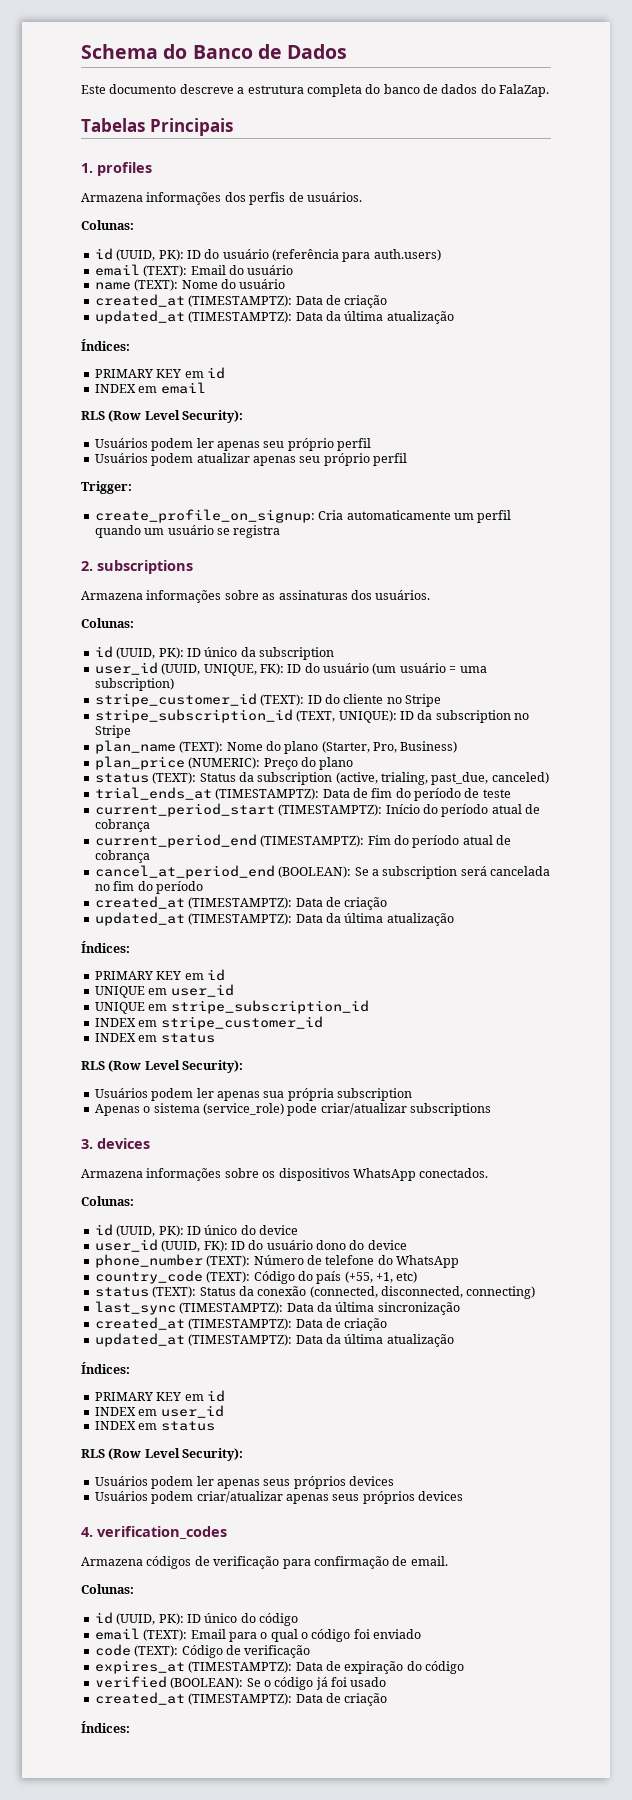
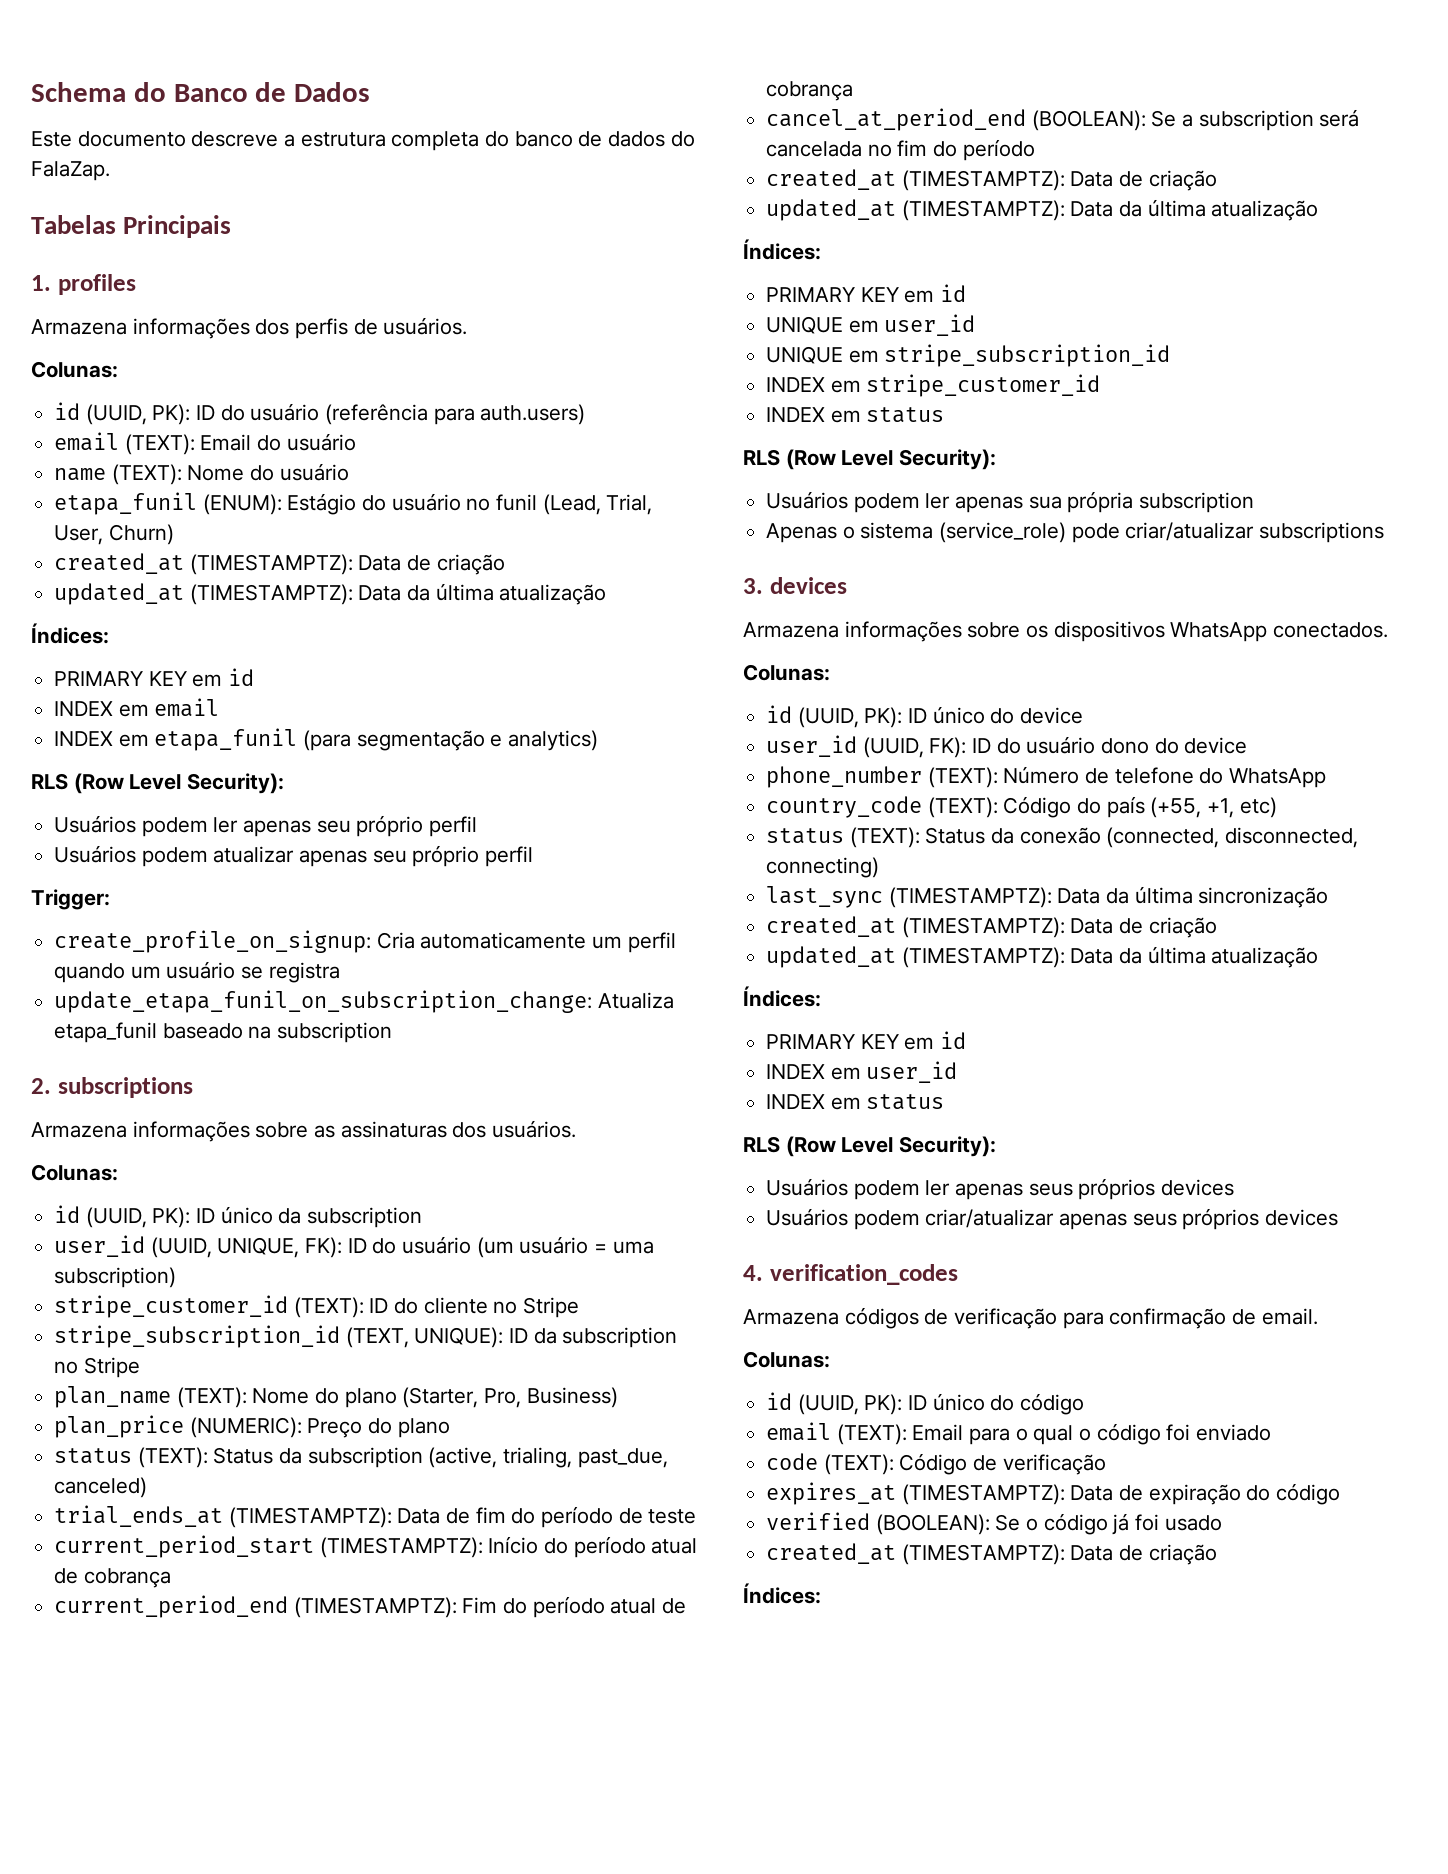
(286, 284) none -> [54,492,653,515] [54,524,174,545] // etapa_funil (ENUM): Estágio do usuário no funil (Lead, Trial, User, Churn)
(206, 388) none -> [54,728,599,751] // INDEX em etapa_funil (para segmentação e analytics)
(281, 531) none -> [54,990,674,1013] [54,1022,393,1043] // update_etapa_funil_on_subscription_change: Atualiza etapa_funil baseado na subscription

